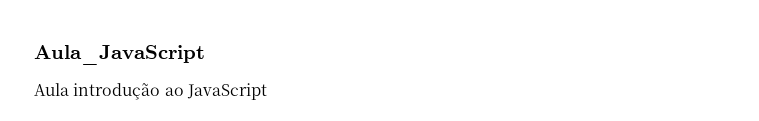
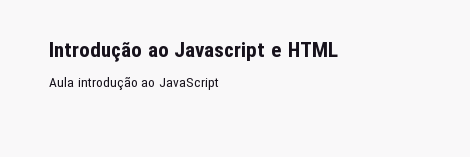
[34,45,205,65] Aula_JavaScript -> [49,42,338,62] Introdução ao Javascript e HTML

